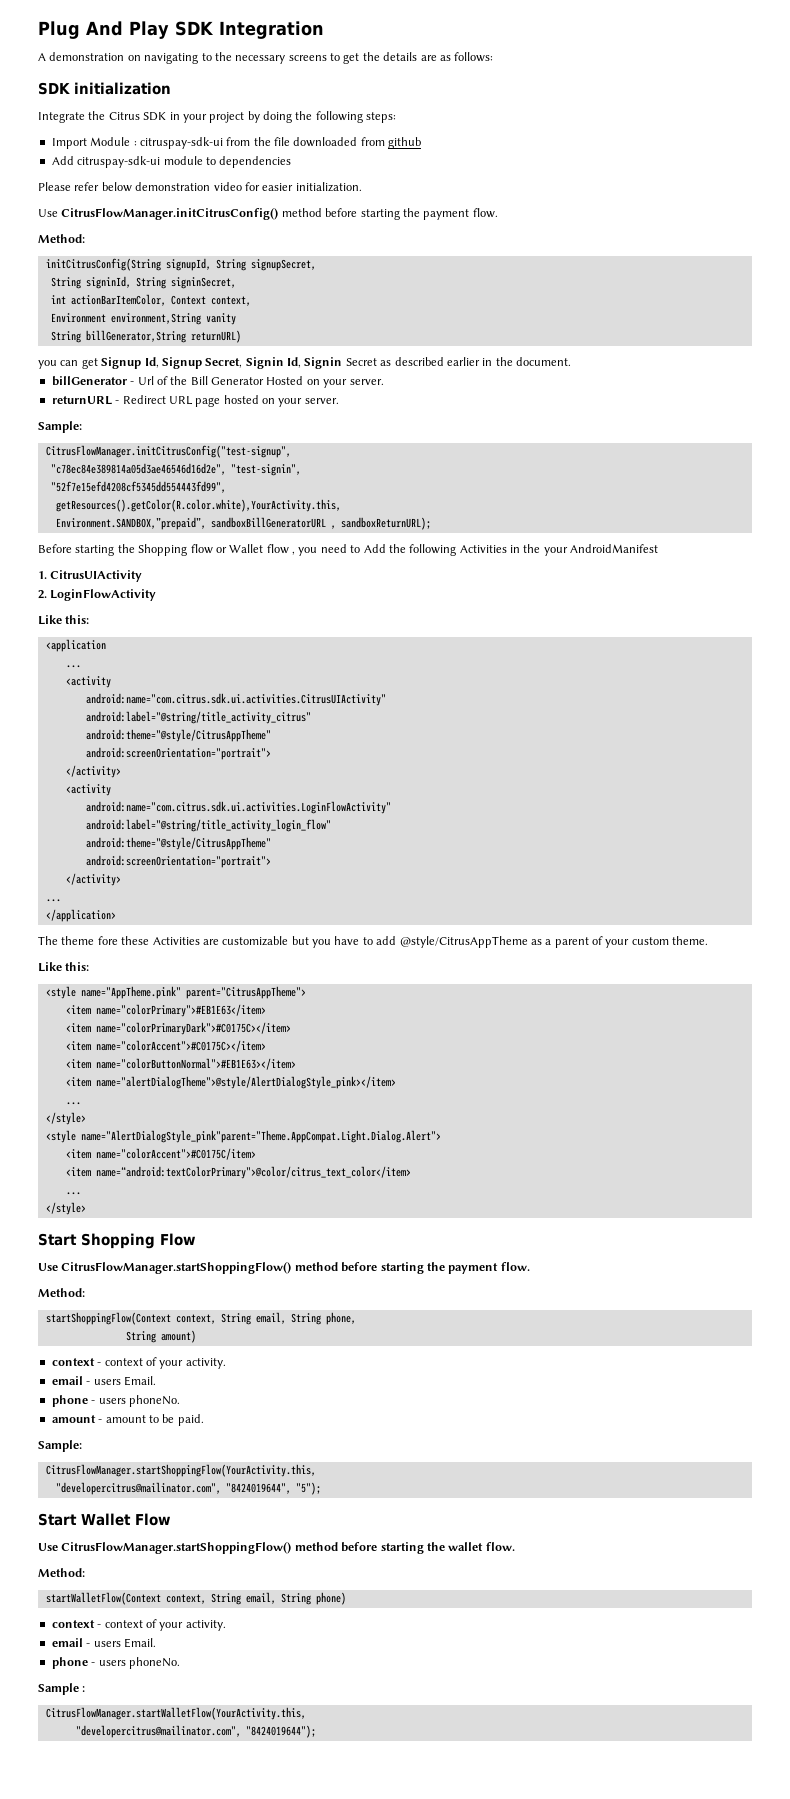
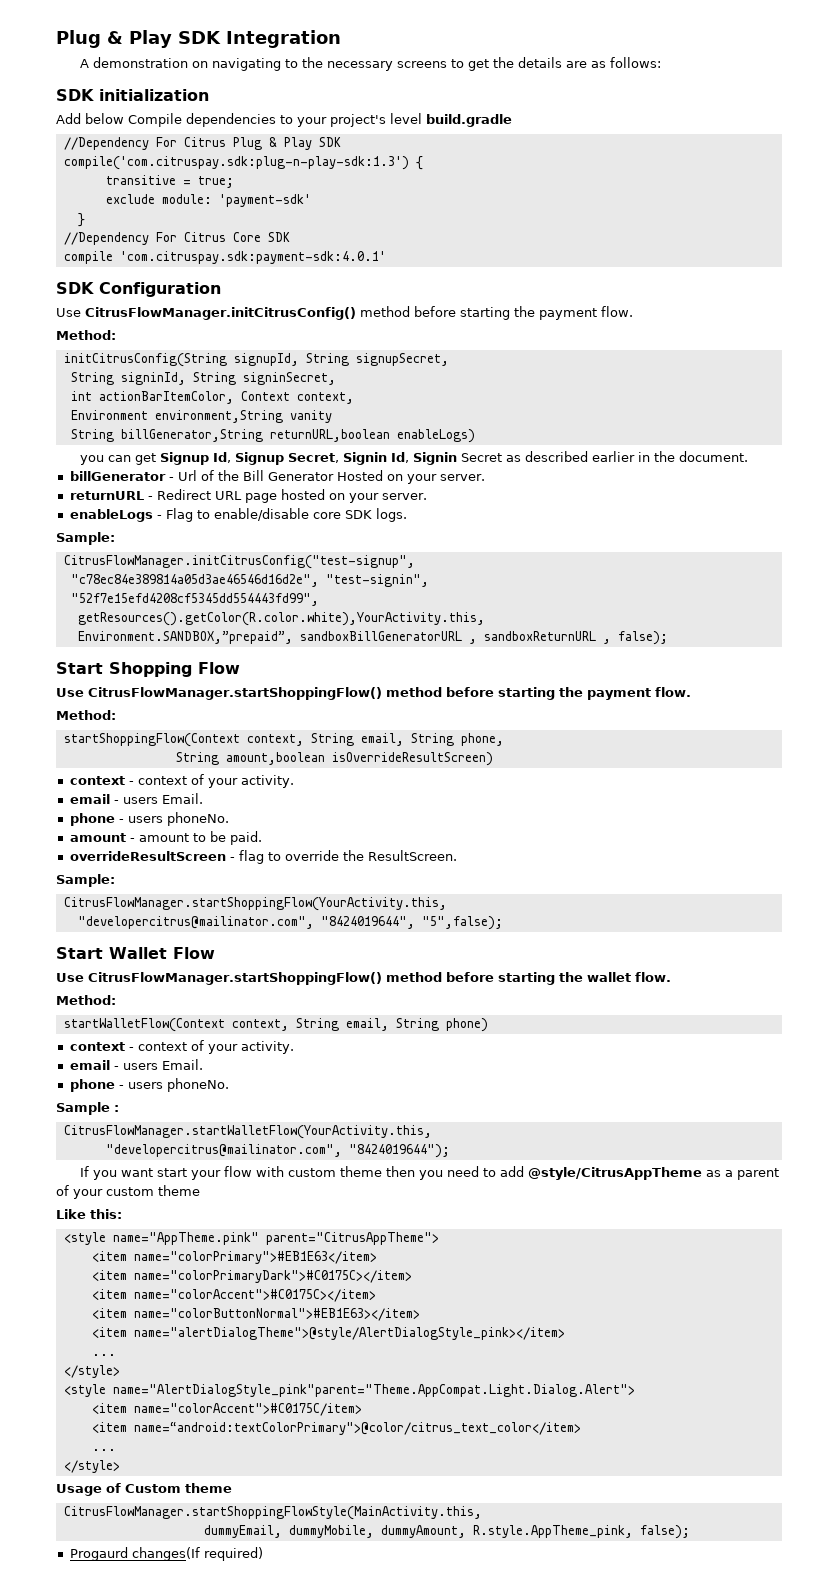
[38,21,123,39] Plug And -> [56,30,123,48] Plug &
[38,111,397,123] [51,137,422,149] [51,156,292,168] [38,182,362,192] Integrate the Citrus SDK in your project by doing the following steps: // Import Module : citruspay-sdk-ui from the file downloaded from github // Add citruspay-sdk-ui module to dependencies // Please refer below demonstration video for easier initialization. -> [56,113,512,127] [63,137,341,150] [63,156,423,170] [105,175,234,188] [105,194,311,207] [77,213,85,227] [63,232,290,245] [63,251,386,264] [56,282,221,297] Add below Compile dependencies to your project's level build.gradle // //Dependency For Citrus Plug & Play SDK // compile('com.citruspay.sdk:plug-n-play-sdk:1.3') { // transitive = true; // exclude module: 'payment-sdk' // } // //Dependency For Citrus Core SDK // compile 'com.citruspay.sdk:payment-sdk:4.0.1' // SDK Configuration
[190,330,241,343] returnURL) -> [269,429,475,443] returnURL,boolean enableLogs)
(339, 401) none -> [69,508,407,522] // enableLogs - Flag to enable/disable core SDK logs.
[340,517,431,530] [38,544,659,556] [38,570,143,582] [38,589,157,601] [38,615,90,625] [45,639,106,652] [65,665,81,668] [65,676,111,688] [85,693,386,706] [85,711,311,724] [85,729,271,742] [85,747,271,760] [65,765,121,778] [65,784,111,796] [85,801,391,814] [85,819,331,832] [85,837,271,850] [85,855,271,868] [65,873,121,886] [45,899,61,902] [45,909,116,922] [38,936,709,948] [38,962,90,972] [45,986,306,999] [65,1004,266,1017] [65,1022,291,1035] [65,1040,266,1052] [65,1058,296,1070] [65,1076,396,1089] [65,1102,81,1105] [45,1112,86,1125] [45,1130,441,1143] [65,1148,256,1160] [65,1166,411,1179] [65,1192,81,1195] [45,1202,86,1215] sandboxReturnURL); // Before starting the Shopping flow or Wallet flow , you need to Add the following Activities in the your AndroidManifest // 1. CitrusUIActivity // 2. LoginFlowActivity // Like this: // <application // ... // <activity // android:name="com.citrus.sdk.ui.activities.CitrusUIActivity" // android:label="@string/title_activity_citrus" // android:theme="@style/CitrusAppTheme" // android:screenOrientation="portrait"> // </activity> // <activity // android:name="com.citrus.sdk.ui.activities.LoginFlowActivity" // android:label="@string/title_activity_login_flow" // android:theme="@style/CitrusAppTheme" // android:screenOrientation="portrait"> // </activity> // ... // </application> // The theme fore these Activities are customizable but you have to add @style/CitrusAppTheme as a parent of your custom theme. // Like this: // <style name="AppTheme.pink" parent="CitrusAppTheme"> // <item name="colorPrimary">#EB1E63</item> // <item name="colorPrimaryDark">#C0175C></item> // <item name="colorAccent">#C0175C></item> // <item name="colorButtonNormal">#EB1E63></item> // <item name="alertDialogTheme">@style/AlertDialogStyle_pink></item> // ... // </style> // <style name="AlertDialogStyle_pink"parent="Theme.AppCompat.Light.Dialog.Alert"> // <item name="colorAccent">#C0175C/item> // <item name=“android:textColorPrimary">@color/citrus_text_color</item> // ... // </style> -> [483,631,668,645] sandboxReturnURL , false);
[160,1330,196,1343] amount) -> [225,752,493,766] amount,boolean isOverrideResultScreen)
(204, 1420) none -> [69,850,457,864] // overrideResultScreen - flag to override the ResultScreen.
[295,1482,321,1495] "5"); -> [421,916,503,930] "5",false);
(316, 1731) none -> [79,1166,779,1180] [56,1185,200,1199] [56,1209,122,1219] [63,1232,439,1245] [91,1251,377,1264] [91,1270,412,1283] [91,1289,376,1302] [91,1308,420,1321] [91,1327,565,1340] [91,1354,116,1356] [63,1365,120,1378] [63,1384,635,1397] [91,1403,362,1416] [91,1422,581,1435] [91,1449,116,1451] [63,1460,120,1473] [56,1483,232,1496] [63,1506,482,1520] [203,1525,690,1539] [69,1547,263,1561] // If you want start your flow with custom theme then you need to add @style/CitrusAppTheme as a parent of your custom theme // Like this: // <style name="AppTheme.pink" parent="CitrusAppTheme"> // <item name="colorPrimary">#EB1E63</item> // <item name="colorPrimaryDark">#C0175C></item> // <item name="colorAccent">#C0175C></item> // <item name="colorButtonNormal">#EB1E63></item> // <item name="alertDialogTheme">@style/AlertDialogStyle_pink></item> // ... // </style> // <style name="AlertDialogStyle_pink"parent="Theme.AppCompat.Light.Dialog.Alert"> // <item name="colorAccent">#C0175C/item> // <item name=“android:textColorPrimary">@color/citrus_text_color</item> // ... // </style> // Usage of Custom theme // CitrusFlowManager.startShoppingFlowStyle(MainActivity.this, // dummyEmail, dummyMobile, dummyAmount, R.style.AppTheme_pink, false); // Progaurd changes(If required)

